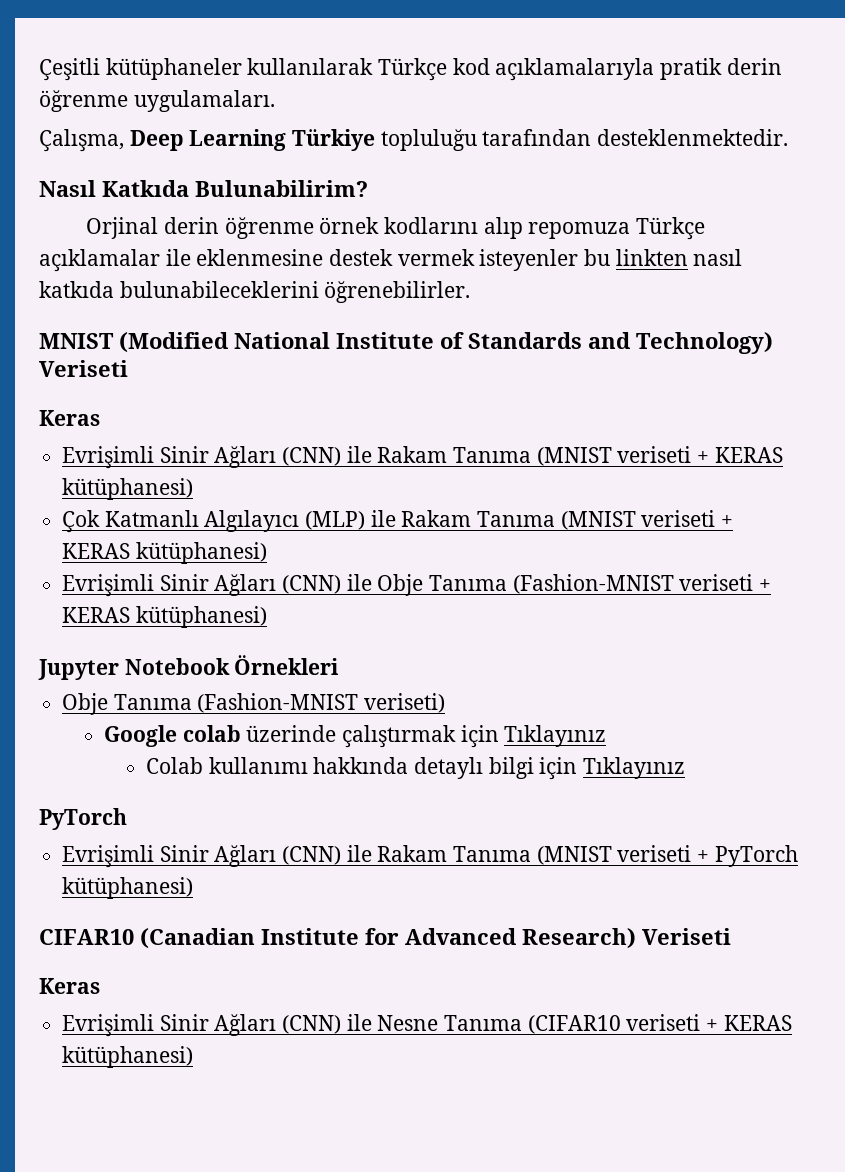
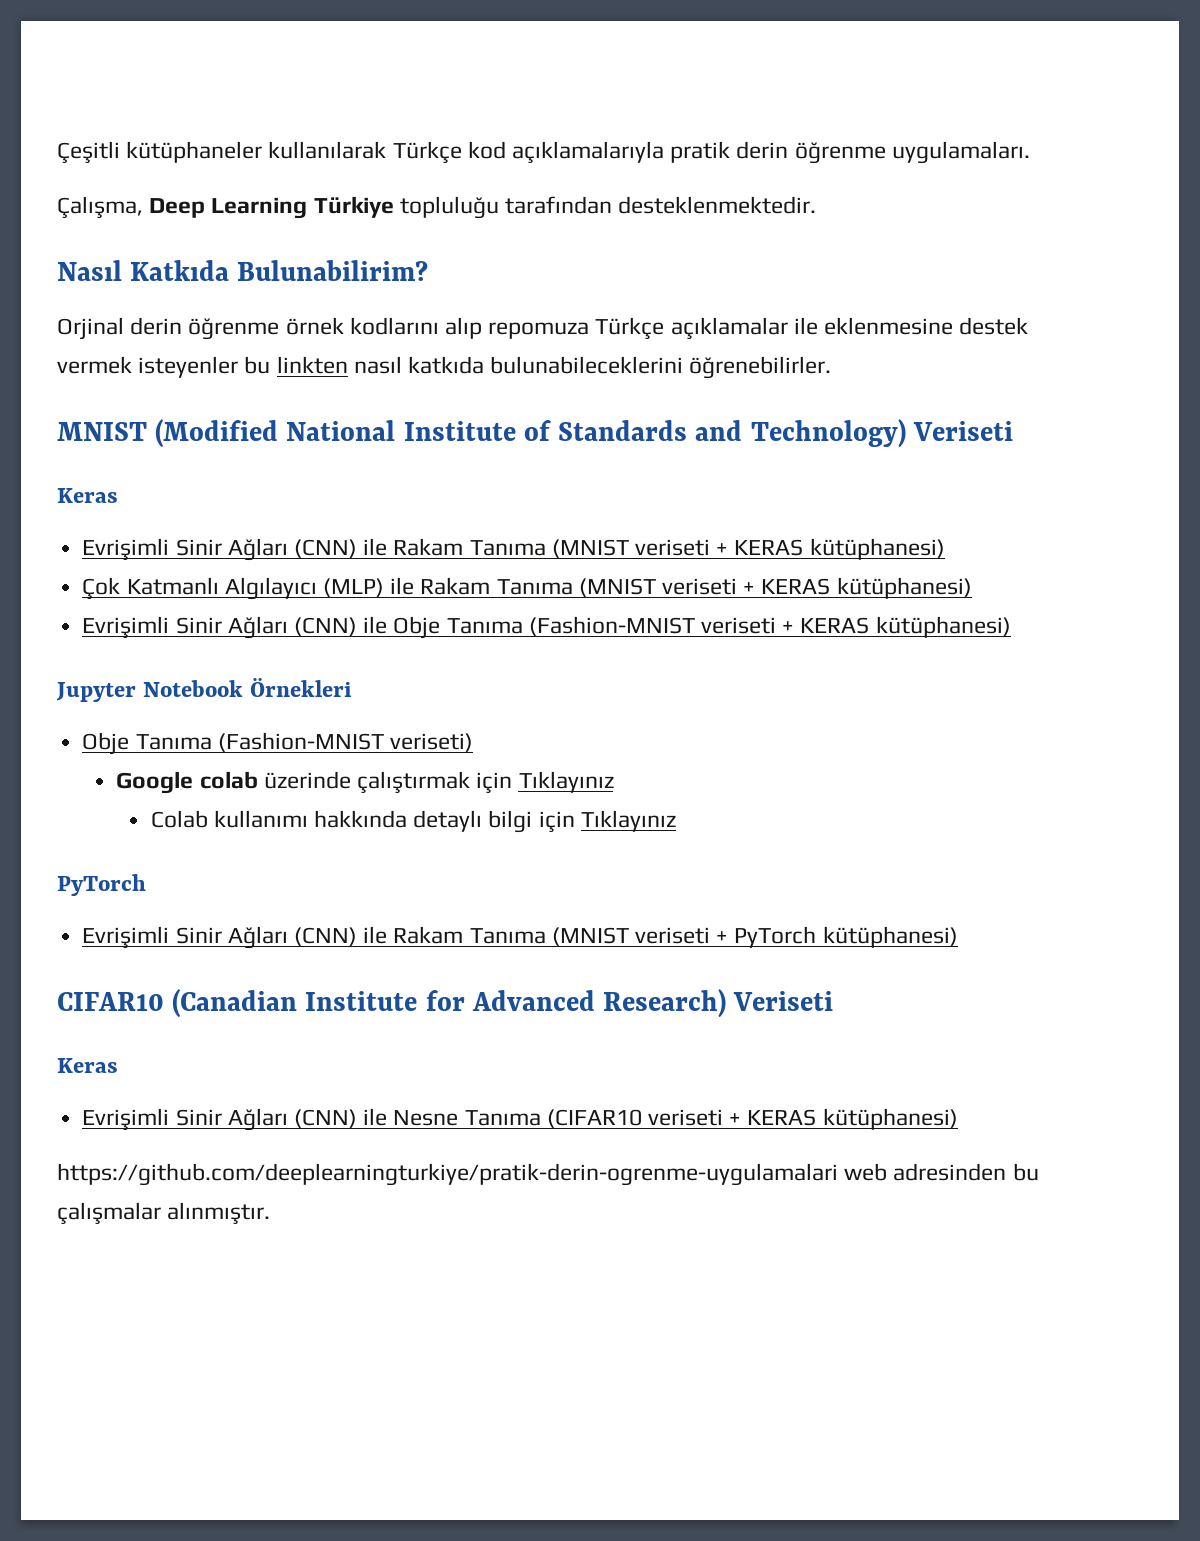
(194, 1057) none -> [57,1163,1039,1186] [57,1202,271,1225] // https://github.com/deeplearningturkiye/pratik-derin-ogrenme-uygulamalari web adresinden bu çalışmalar alınmıştır.

